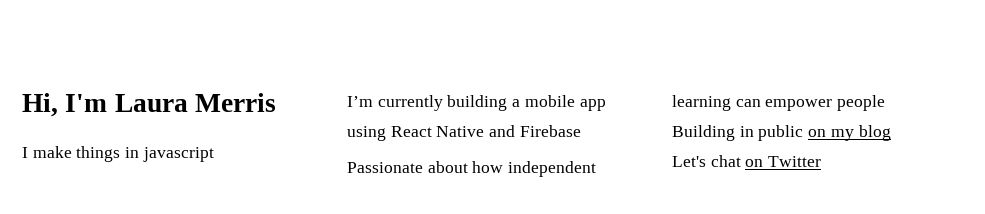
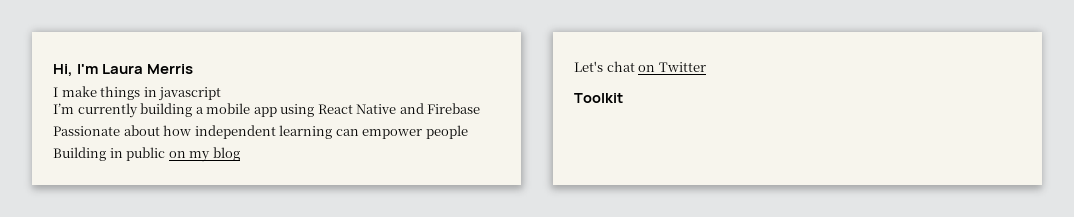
(822, 161) none -> [574,93,623,103] // Toolkit

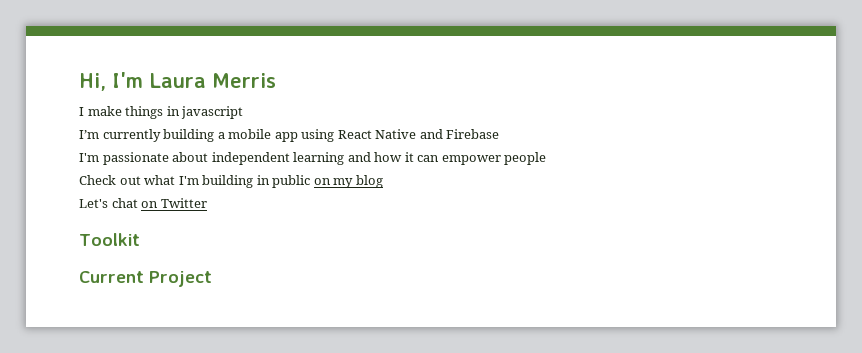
[53,125,468,139] [53,147,106,161] Passionate about how independent learning can empower people // Building -> [79,152,547,165] [79,175,254,188] I'm passionate about independent learning and how it can empower people // Check out what I'm building
(623, 98) none -> [79,271,212,287] // Current Project

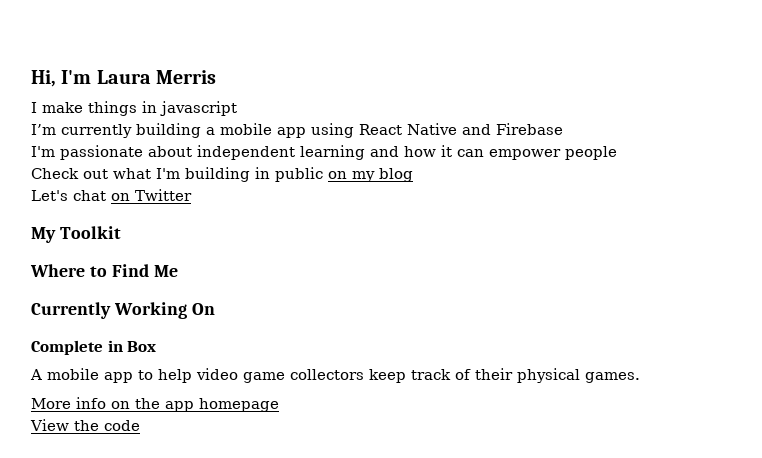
(207, 203) none -> [31,227,56,243] My
[79,271,212,287] Current Project -> [30,264,178,277] [31,302,215,319] [31,340,157,355] [30,368,640,383] [31,397,279,412] [30,419,140,431] Where to Find Me // Currently Working On // Complete in Box // A mobile app to help video game collectors keep track of their physical games. // More info on the app homepage // View the code

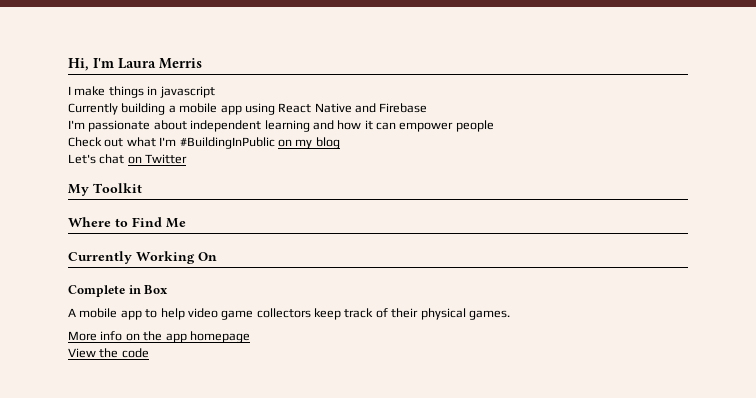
[31,124,132,138] I’m currently -> [68,103,118,115] Currently
[185,167,323,182] building in public -> [179,137,275,149] #BuildingInPublic

